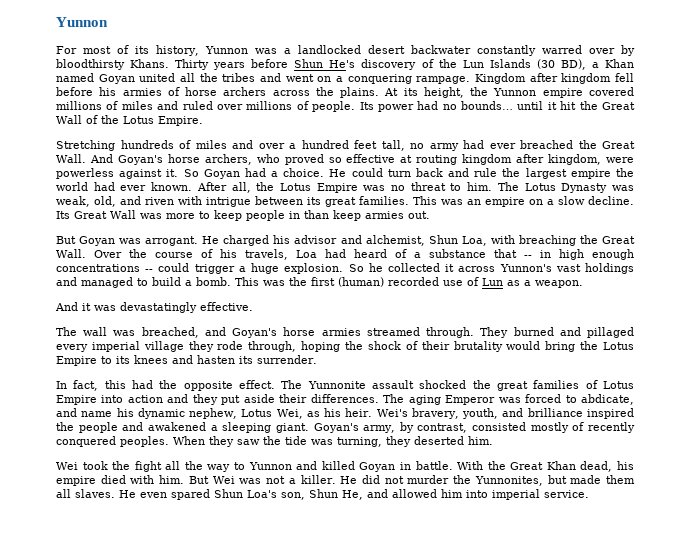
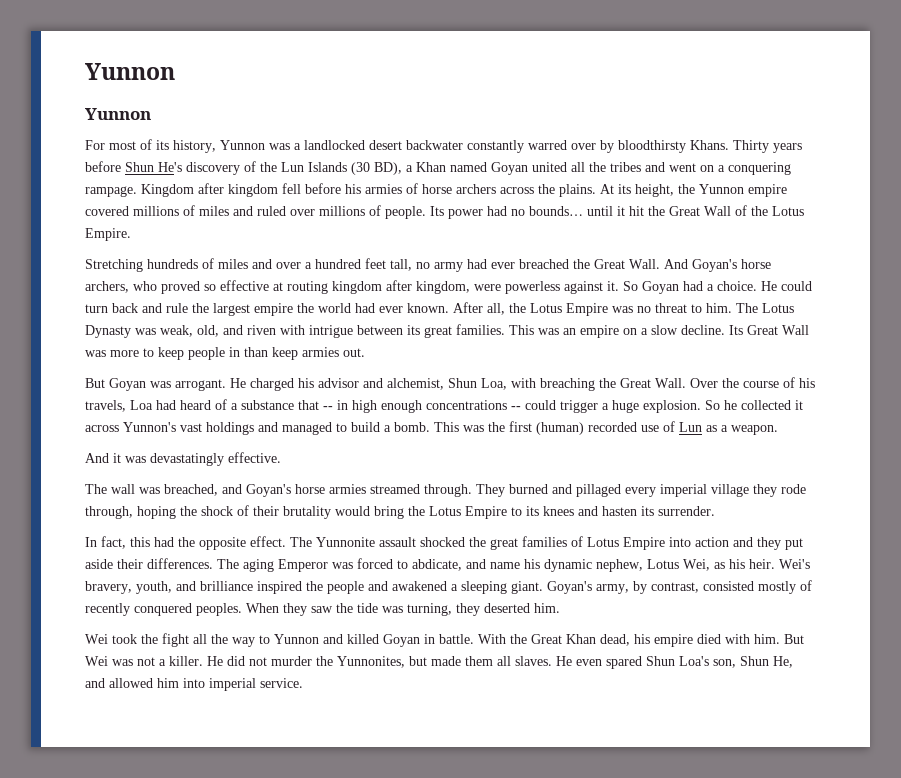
[56,17,108,27] Yunnon -> [85,63,175,80] [85,108,151,120] Yunnon // Yunnon

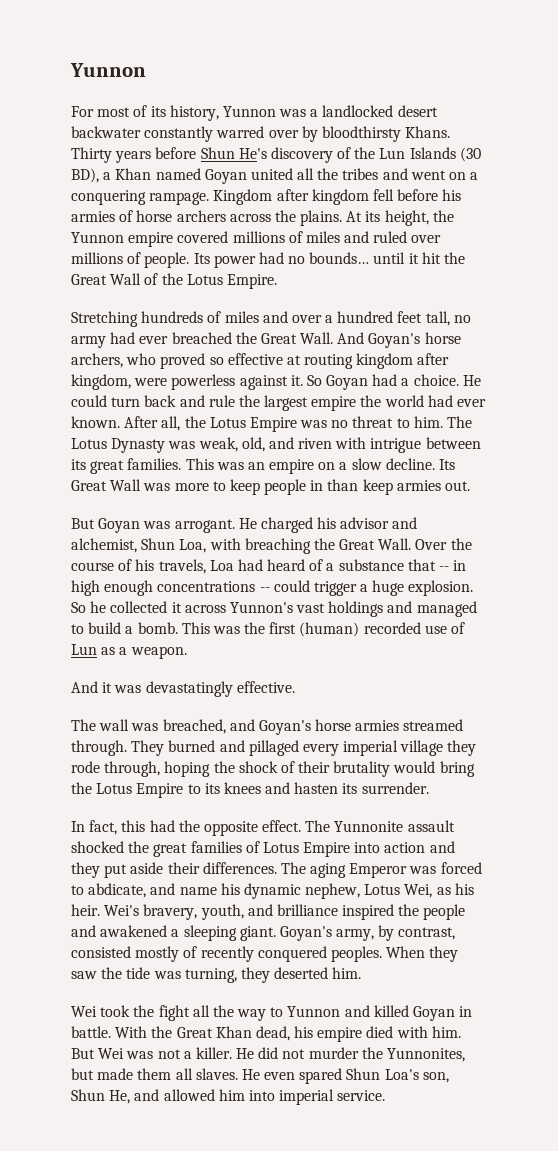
[85,63,175,80] [85,108,151,120] Yunnon // Yunnon -> [70,63,146,77] Yunnon

